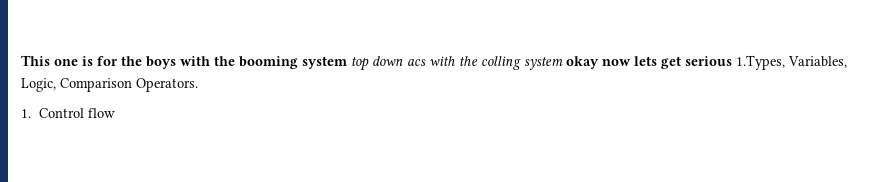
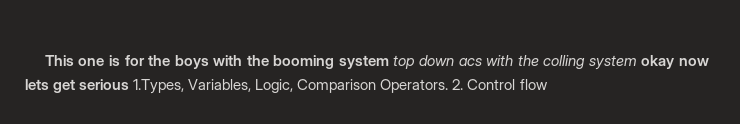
[21,109,31,118] // 1. -> [452,79,464,90] 2.

